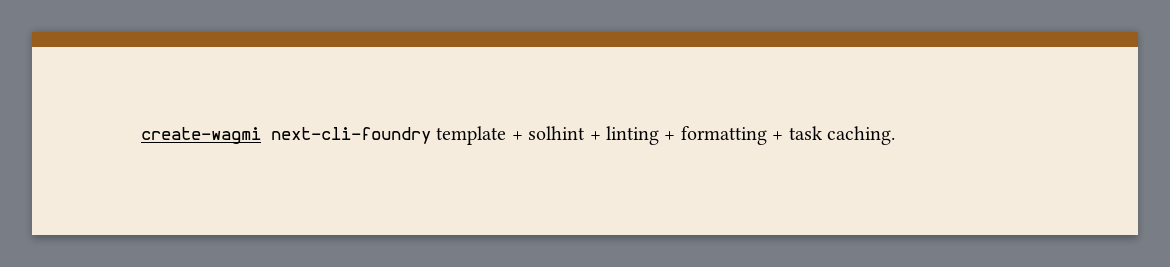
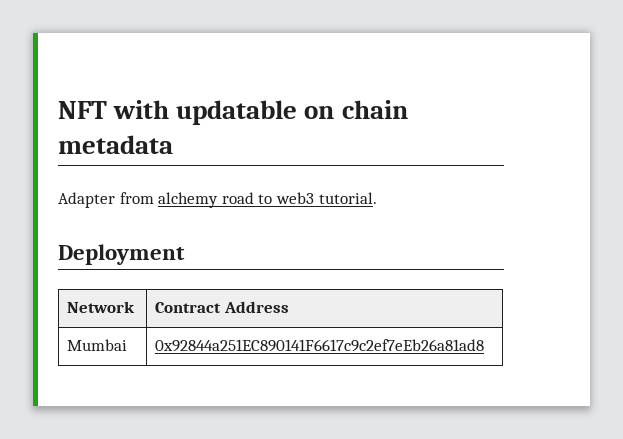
[141,126,895,145] create-wagmi next-cli-foundry template + solhint + linting + formatting + task caching. -> [58,100,408,125] [58,135,173,154] [58,192,377,208] [58,244,185,265] [67,301,136,313] [155,301,290,313] [67,339,128,351] [155,339,485,352] NFT with updatable on chain metadata // Adapter from alchemy road to web3 tutorial. // Deployment // Network | Contract Address // Mumbai | 0x92844a251EC890141F6617c9c2ef7eEb26a81ad8

